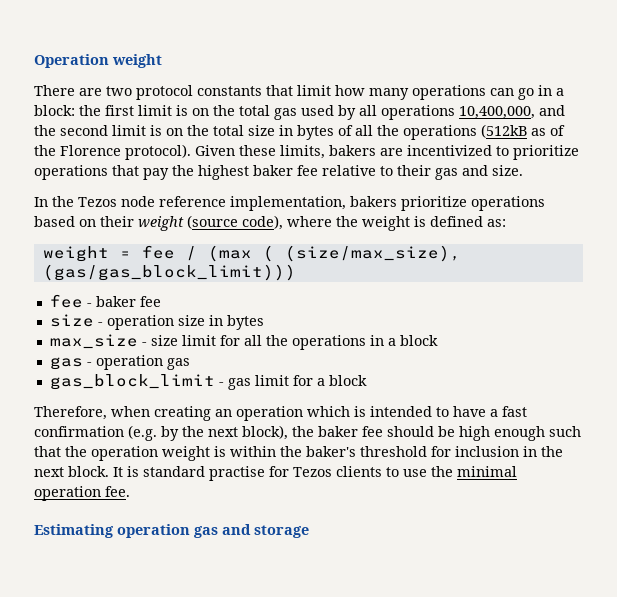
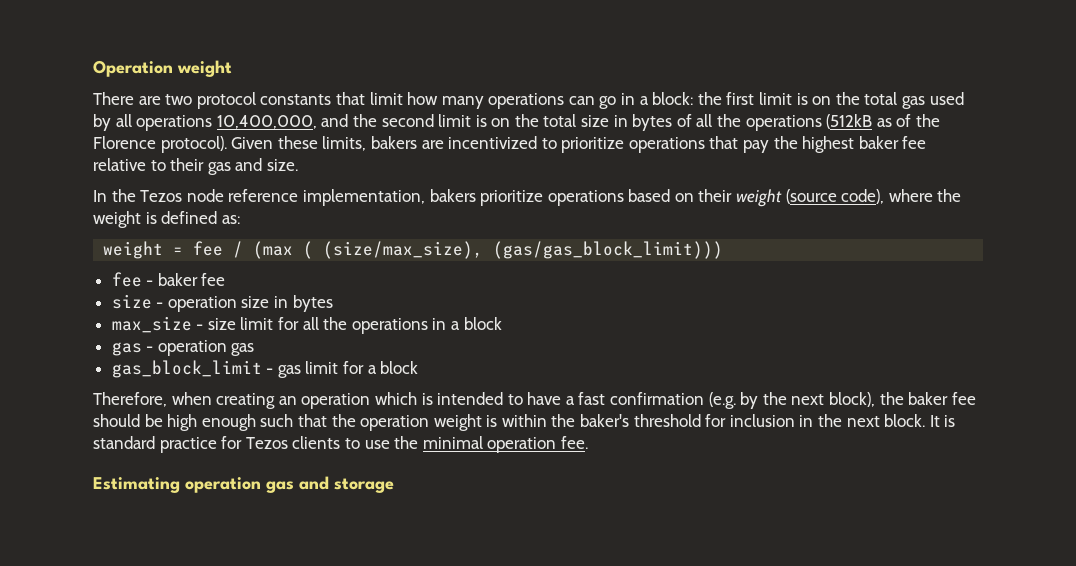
[209,466,265,481] practise -> [159,437,217,453] practice

